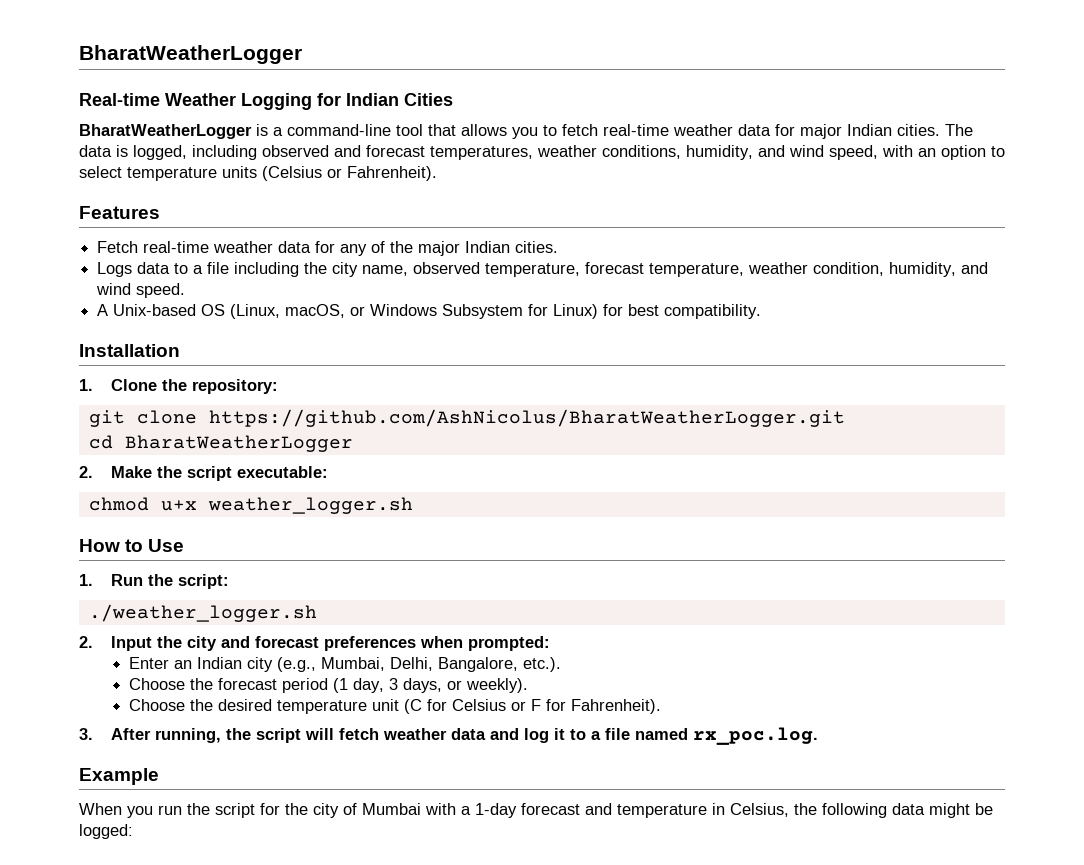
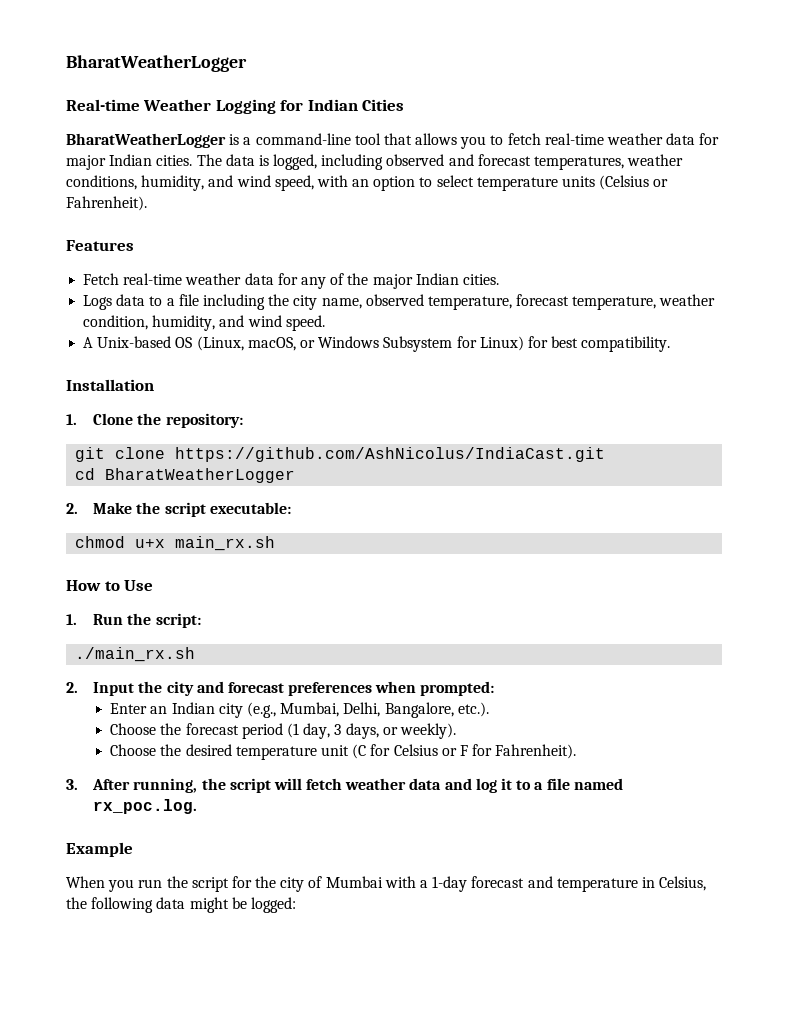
[208,409,845,427] https://github.com/AshNicolus/BharatWeatherLogger.git -> [175,447,606,462] https://github.com/AshNicolus/IndiaCast.git
[207,497,413,514] weather_logger.sh -> [175,536,276,551] main_rx.sh
[88,604,317,622] ./weather_logger.sh -> [75,647,196,662] ./main_rx.sh

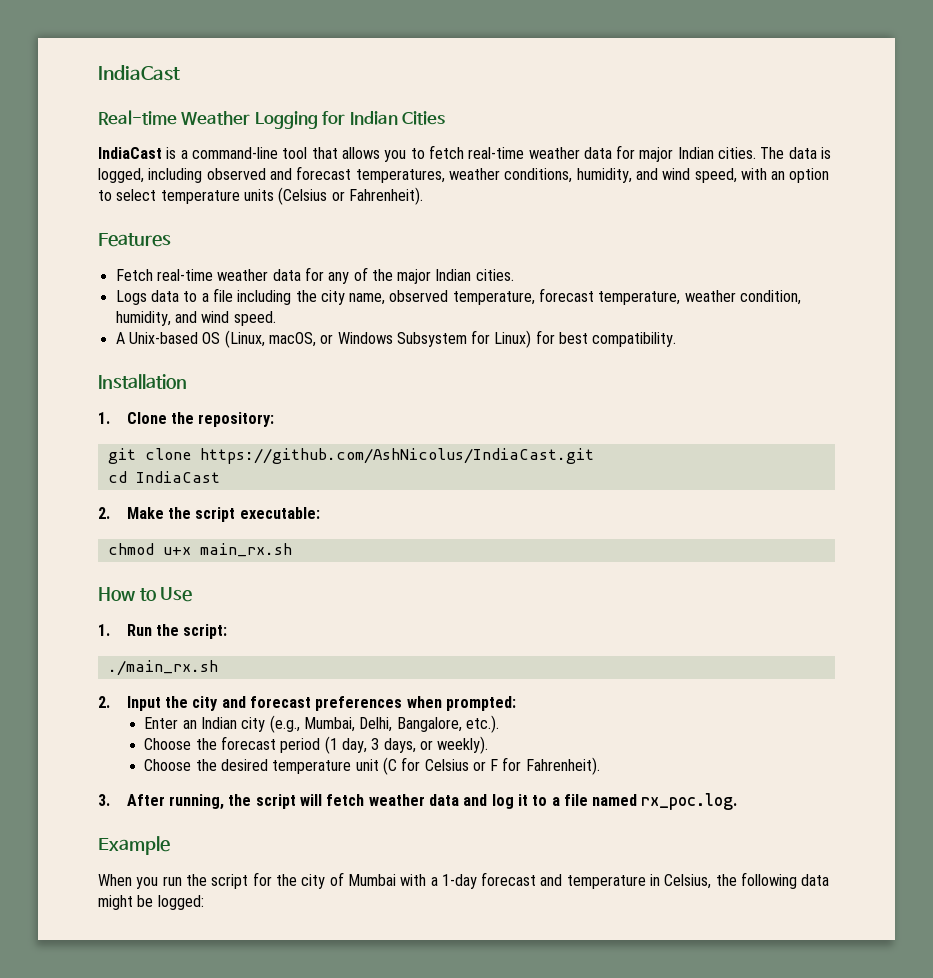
[66,55,247,72] BharatWeatherLogger -> [98,65,180,81] IndiaCast
[66,133,226,148] BharatWeatherLogger -> [98,147,162,159] IndiaCast
[105,468,296,483] BharatWeatherLogger -> [135,471,220,483] IndiaCast

